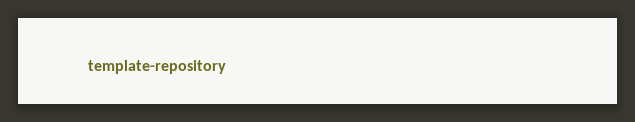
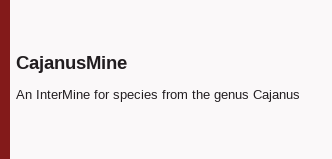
[88,60,226,74] template-repository -> [16,56,127,73] [16,90,300,102] CajanusMine // An InterMine for species from the genus Cajanus

